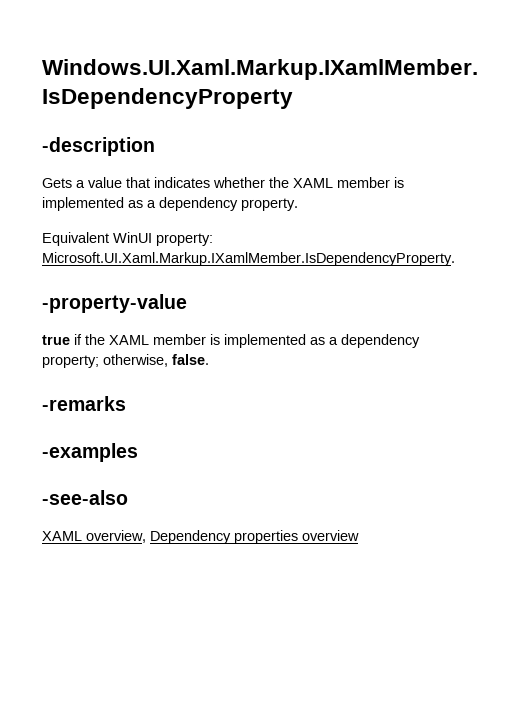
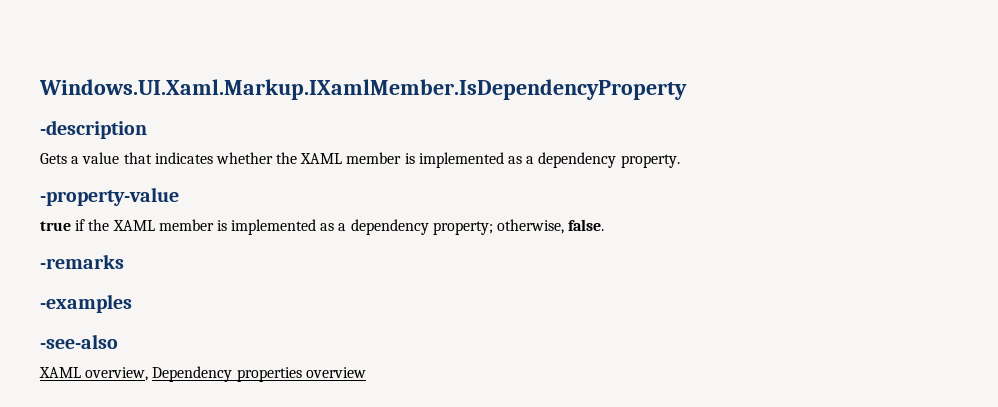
[42,232,213,246] [42,252,455,266] // Equivalent WinUI property: Microsoft.UI.Xaml.Markup.IXamlMember.IsDependencyProperty. -> (680, 161) none

